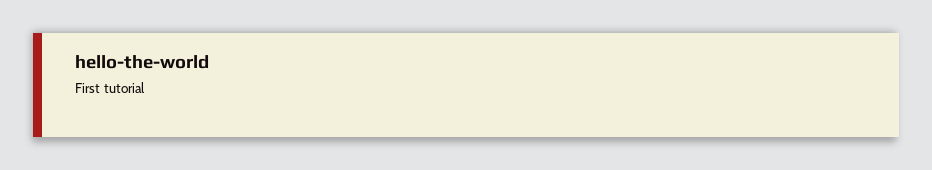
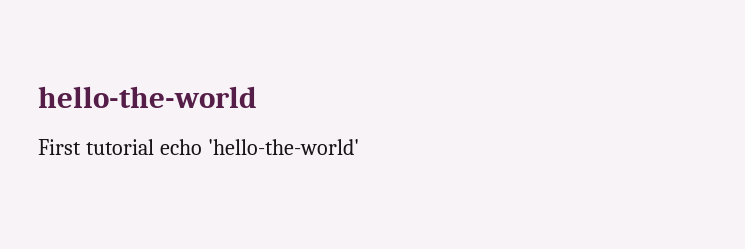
(145, 87) none -> [159,139,359,155] echo 'hello-the-world'

